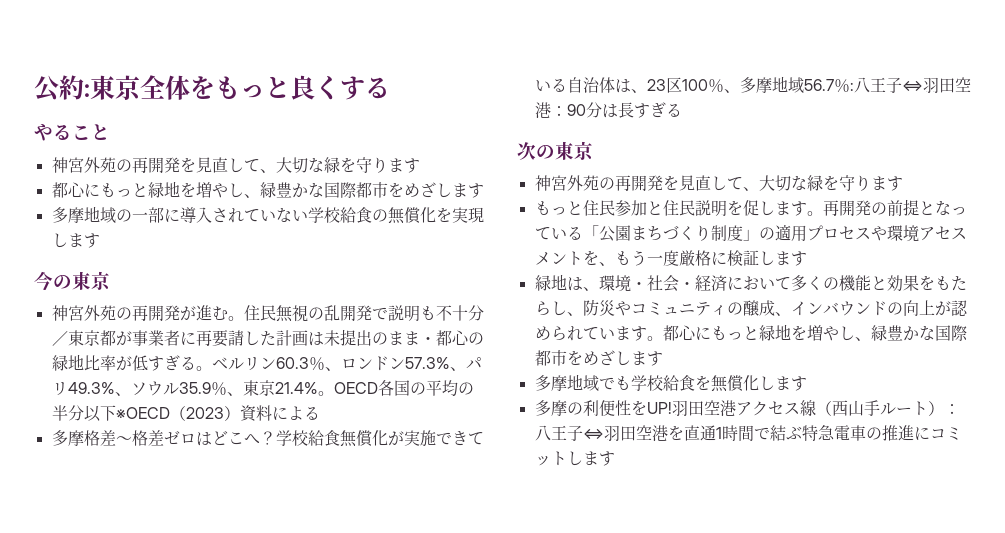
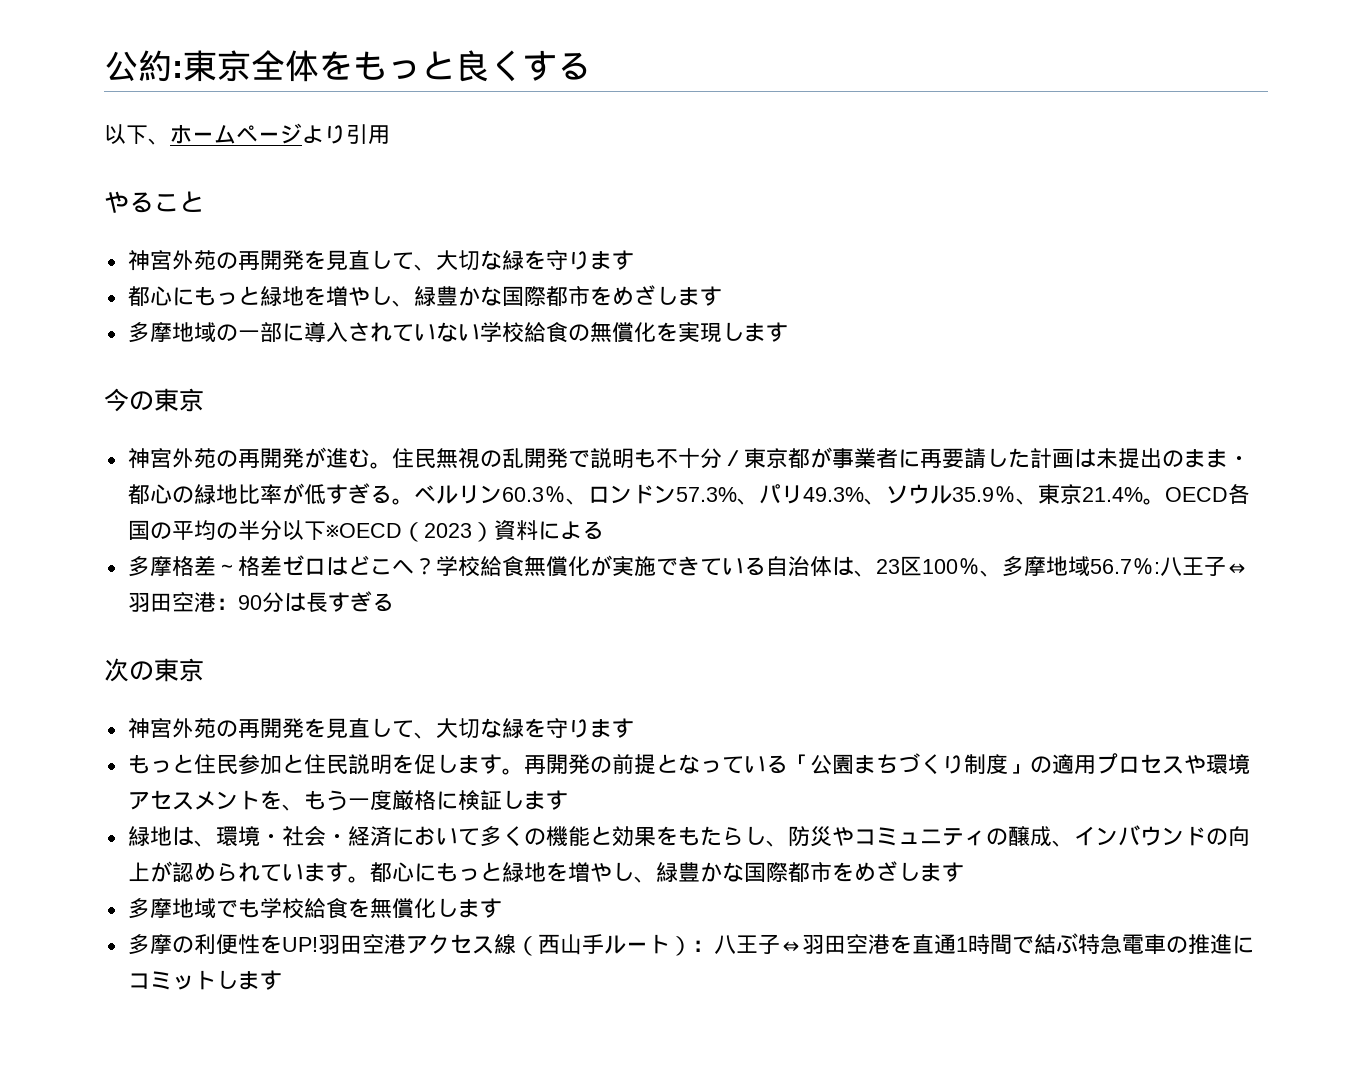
(390, 88) none -> [104,123,390,145] // 以下、ホームページより引用

